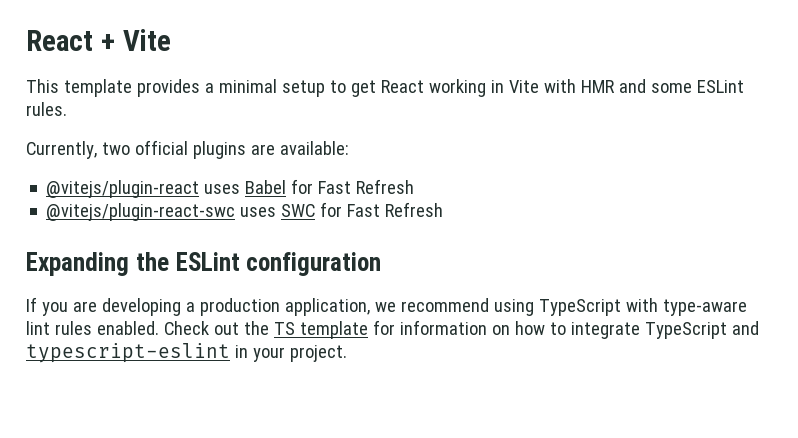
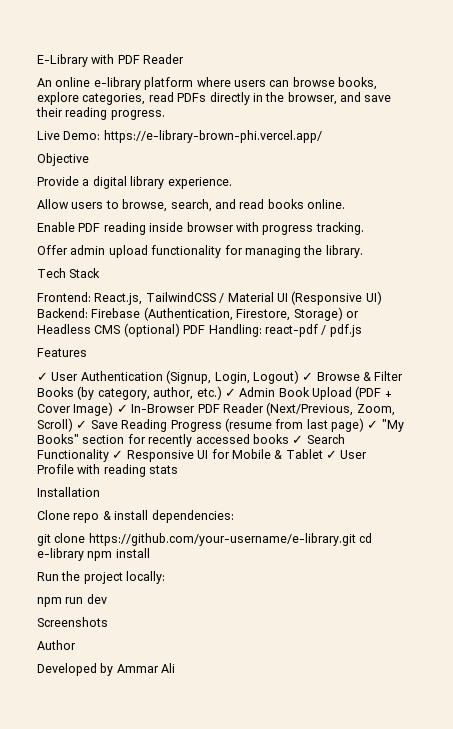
[26,29,171,51] [26,79,744,97] [26,102,67,116] [26,140,349,159] [46,179,415,198] [46,202,444,221] [26,252,382,276] [26,297,747,316] [26,320,759,339] [26,343,347,363] React + Vite // This template provides a minimal setup to get React working in Vite with HMR and some ESLint rules. // Currently, two official plugins are available: // @vitejs/plugin-react uses Babel for Fast Refresh // @vitejs/plugin-react-swc uses SWC for Fast Refresh // Expanding the ESLint configuration // If you are developing a production application, we recommend using TypeScript with type-aware lint rules enabled. Check out the TS template for information on how to integrate TypeScript and typescript-eslint in your project. -> [37,54,185,67] [37,77,377,90] [37,92,392,105] [36,107,165,120] [37,130,322,143] [37,153,89,166] [37,176,232,189] [37,199,345,212] [37,222,364,235] [37,245,363,258] [37,268,101,278] [37,291,382,305] [37,307,359,321] [37,323,362,337] [37,348,87,357] [37,370,404,384] [37,386,392,400] [37,402,395,416] [37,418,404,432] [37,434,345,447] [37,449,368,462] [37,464,179,477] [37,487,100,497] [37,510,234,523] [37,533,373,546] [37,548,150,561] [37,571,166,584] [37,594,107,607] [37,617,108,627] [37,640,76,650] [37,663,176,676] E-Library with PDF Reader // An online e-library platform where users can browse books, explore categories, read PDFs directly in the browser, and save their reading progress. // Live Demo: https://e-library-brown-phi.vercel.app/ // Objective // Provide a digital library experience. // Allow users to browse, search, and read books online. // Enable PDF reading inside browser with progress tracking. // Offer admin upload functionality for managing the library. // Tech Stack // Frontend: React.js, TailwindCSS / Material UI (Responsive UI) Backend: Firebase (Authentication, Firestore, Storage) or Headless CMS (optional) PDF Handling: react-pdf / pdf.js // Features // ✓ User Authentication (Signup, Login, Logout) ✓ Browse & Filter Books (by category, author, etc.) ✓ Admin Book Upload (PDF + Cover Image) ✓ In-Browser PDF Reader (Next/Previous, Zoom, Scroll) ✓ Save Reading Progress (resume from last page) ✓ "My Books" section for recently accessed books ✓ Search Functionality ✓ Responsive UI for Mobile & Tablet ✓ User Profile with reading stats // Installation // Clone repo & install dependencies: // git clone https://github.com/your-username/e-library.git cd e-library npm install // Run the project locally: // npm run dev // Screenshots // Author // Developed by Ammar Ali

